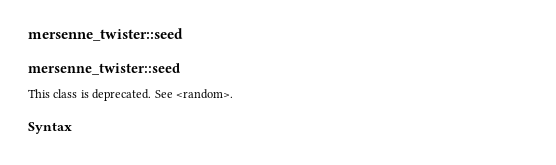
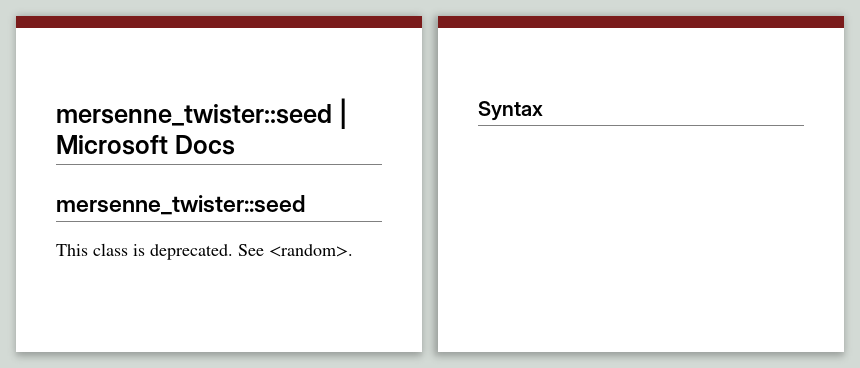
[28,28,183,41] mersenne_twister::seed -> [56,98,347,129] [56,135,235,155] mersenne_twister::seed | Microsoft Docs

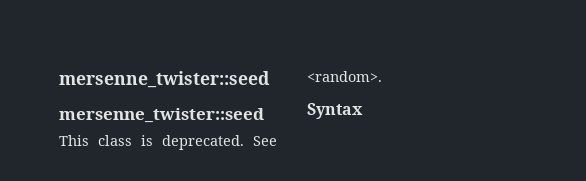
[56,98,347,129] [56,135,235,155] mersenne_twister::seed | Microsoft Docs -> [59,71,270,88] mersenne_twister::seed

